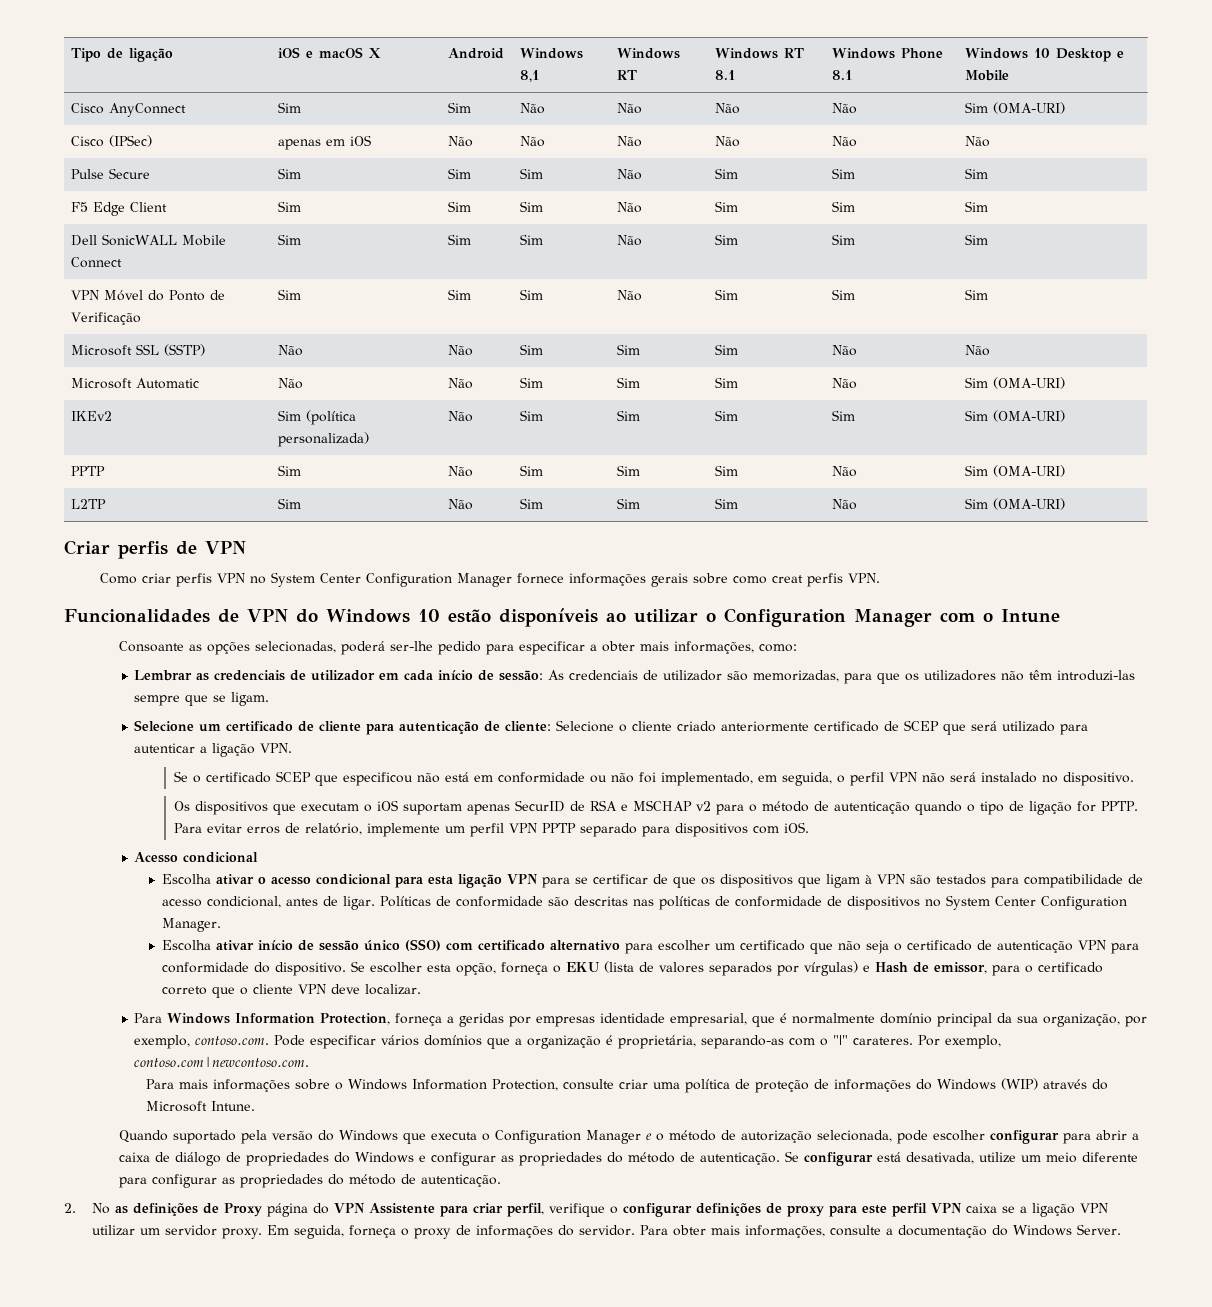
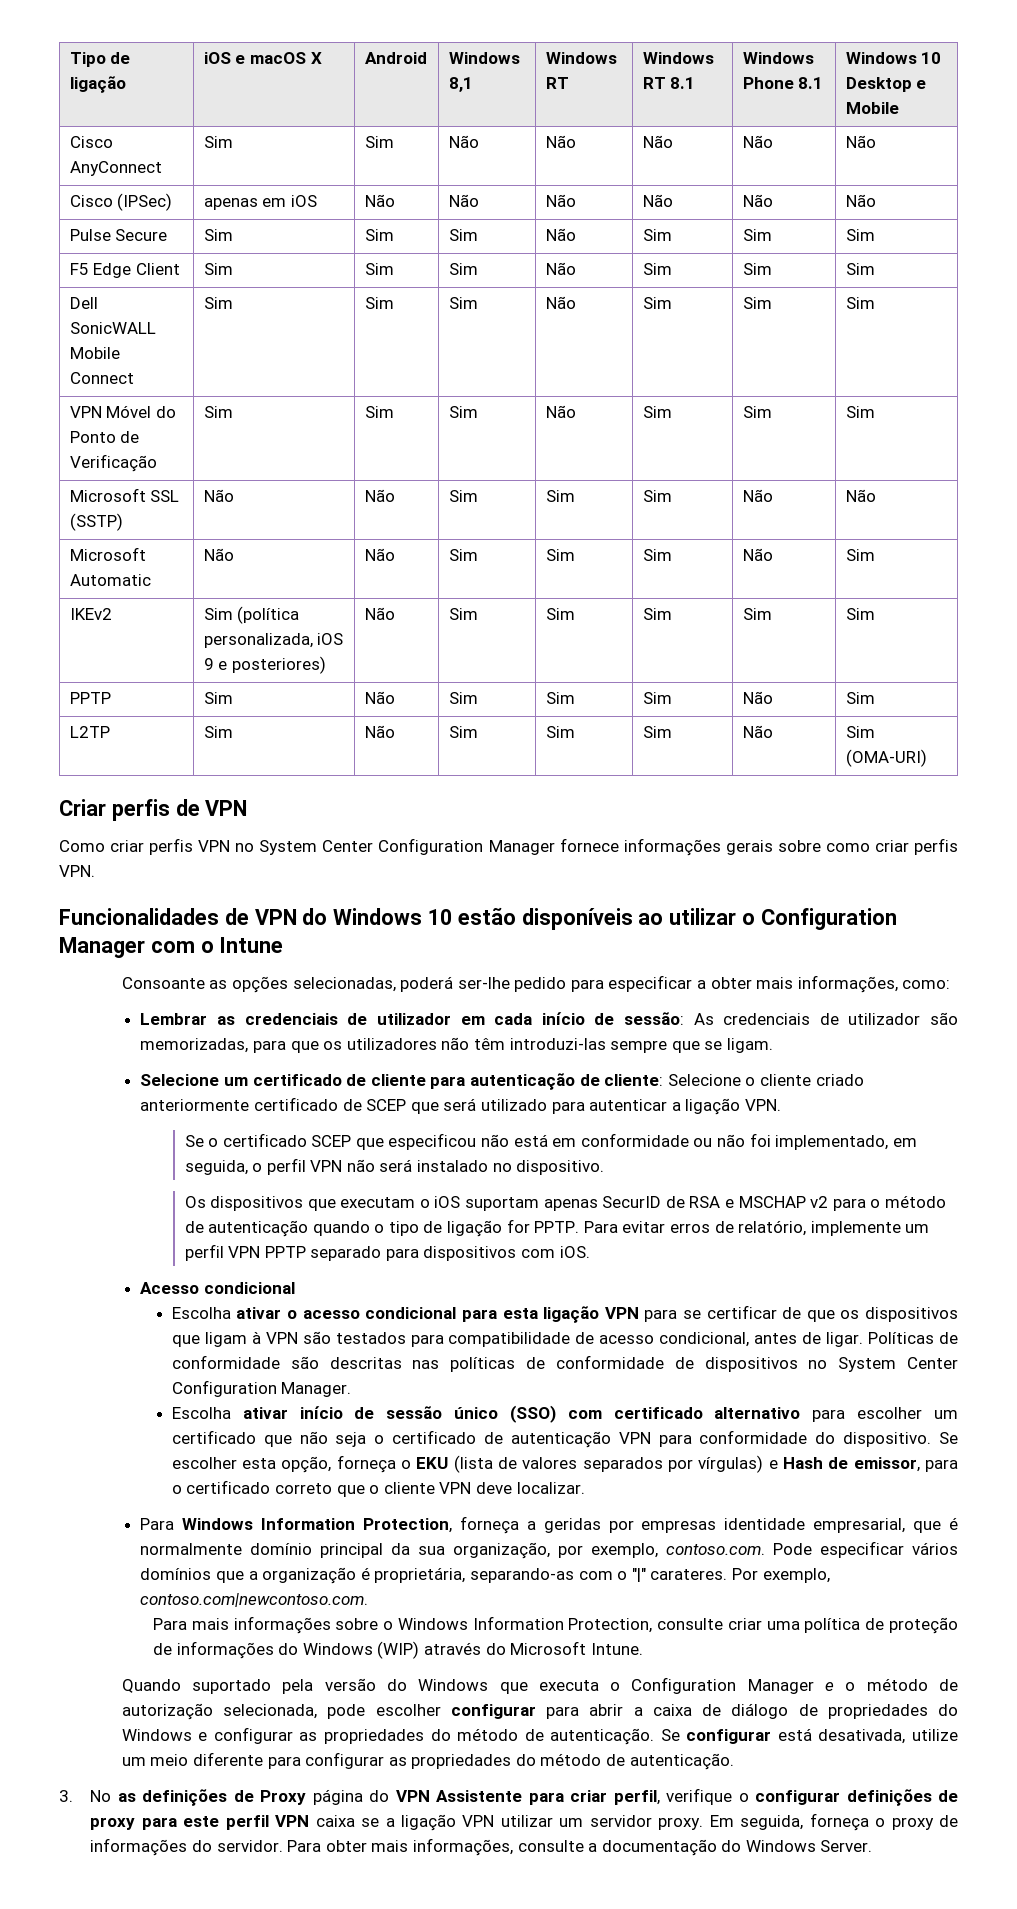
[965,102,1066,114] Sim (OMA-URI) -> [845,135,876,148] Não
[993,377,1066,389] (OMA-URI) -> (875, 555) none
[278,432,370,447] personalizada) -> [203,633,344,648] [203,656,327,674] personalizada, iOS 9 e posteriores)
[993,410,1066,422] (OMA-URI) -> (875, 614) none
[993,465,1066,477] (OMA-URI) -> (875, 698) none
[771,575,803,583] creat -> [874,840,909,852] criar
[64,1203,76,1213] 2. -> [59,1790,73,1802] 3.

